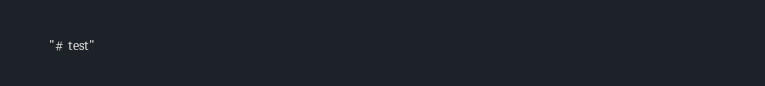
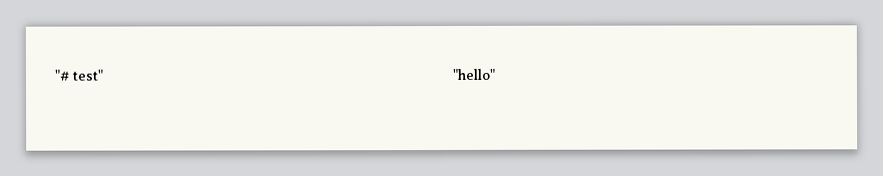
(95, 45) none -> [452,68,495,80] // "hello"

